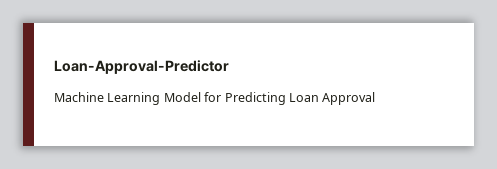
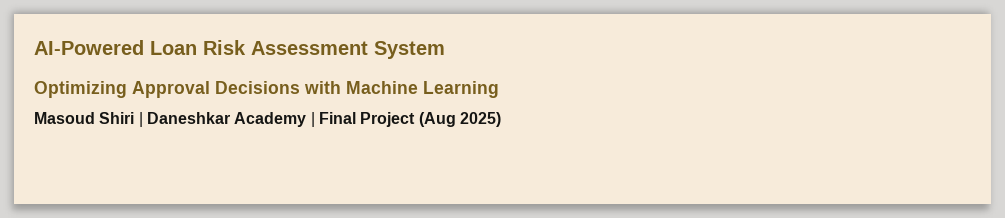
[54,60,229,74] [54,92,376,105] Loan-Approval-Predictor // Machine Learning Model for Predicting Loan Approval -> [34,40,445,59] [34,81,499,98] [34,112,501,127] AI-Powered Loan Risk Assessment System // Optimizing Approval Decisions with Machine Learning // Masoud Shiri | Daneshkar Academy | Final Project (Aug 2025)

